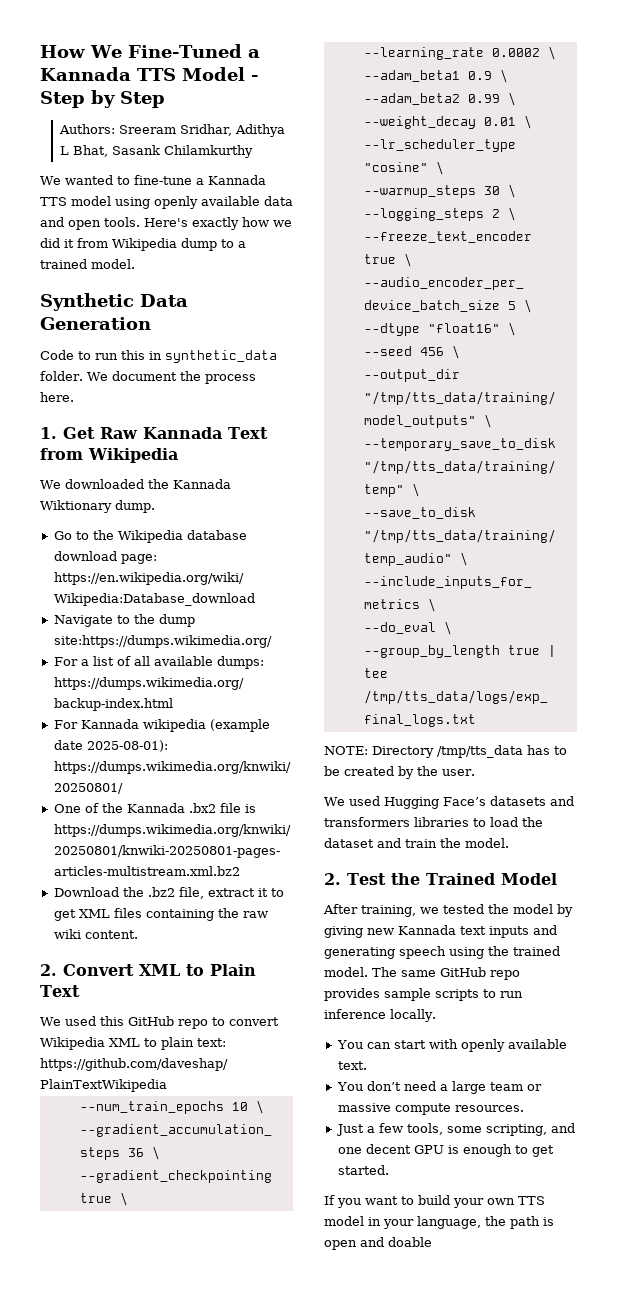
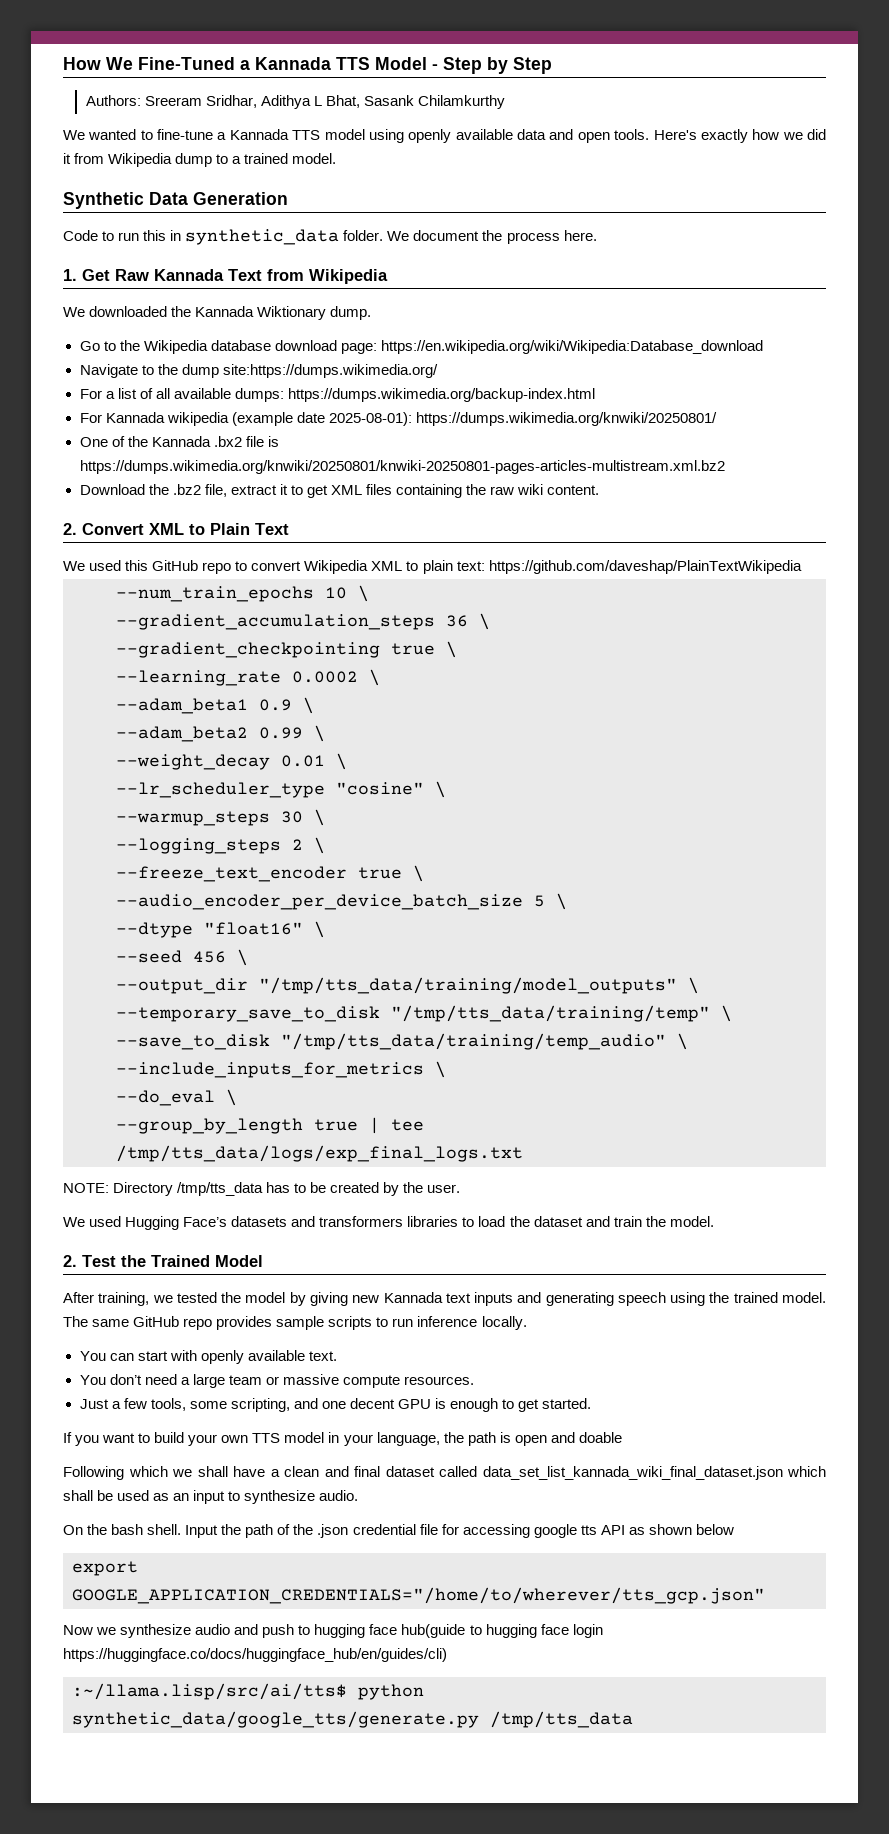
(432, 1242) none -> [63,1466,826,1480] [63,1490,359,1504] [63,1524,734,1538] [72,1561,138,1576] [72,1587,765,1604] [63,1624,603,1638] [63,1648,447,1662] [72,1683,424,1700] [72,1711,633,1728] // Following which we shall have a clean and final dataset called data_set_list_kannada_wiki_final_dataset.json which shall be used as an input to synthesize audio. // On the bash shell. Input the path of the .json credential file for accessing google tts API as shown below // export GOOGLE_APPLICATION_CREDENTIALS="/home/to/wherever/tts_gcp.json" // Now we synthesize audio and push to hugging face hub(guide to hugging face login https://huggingface.co/docs/huggingface_hub/en/guides/cli) // :~/llama.lisp/src/ai/tts$ python synthetic_data/google_tts/generate.py /tmp/tts_data

